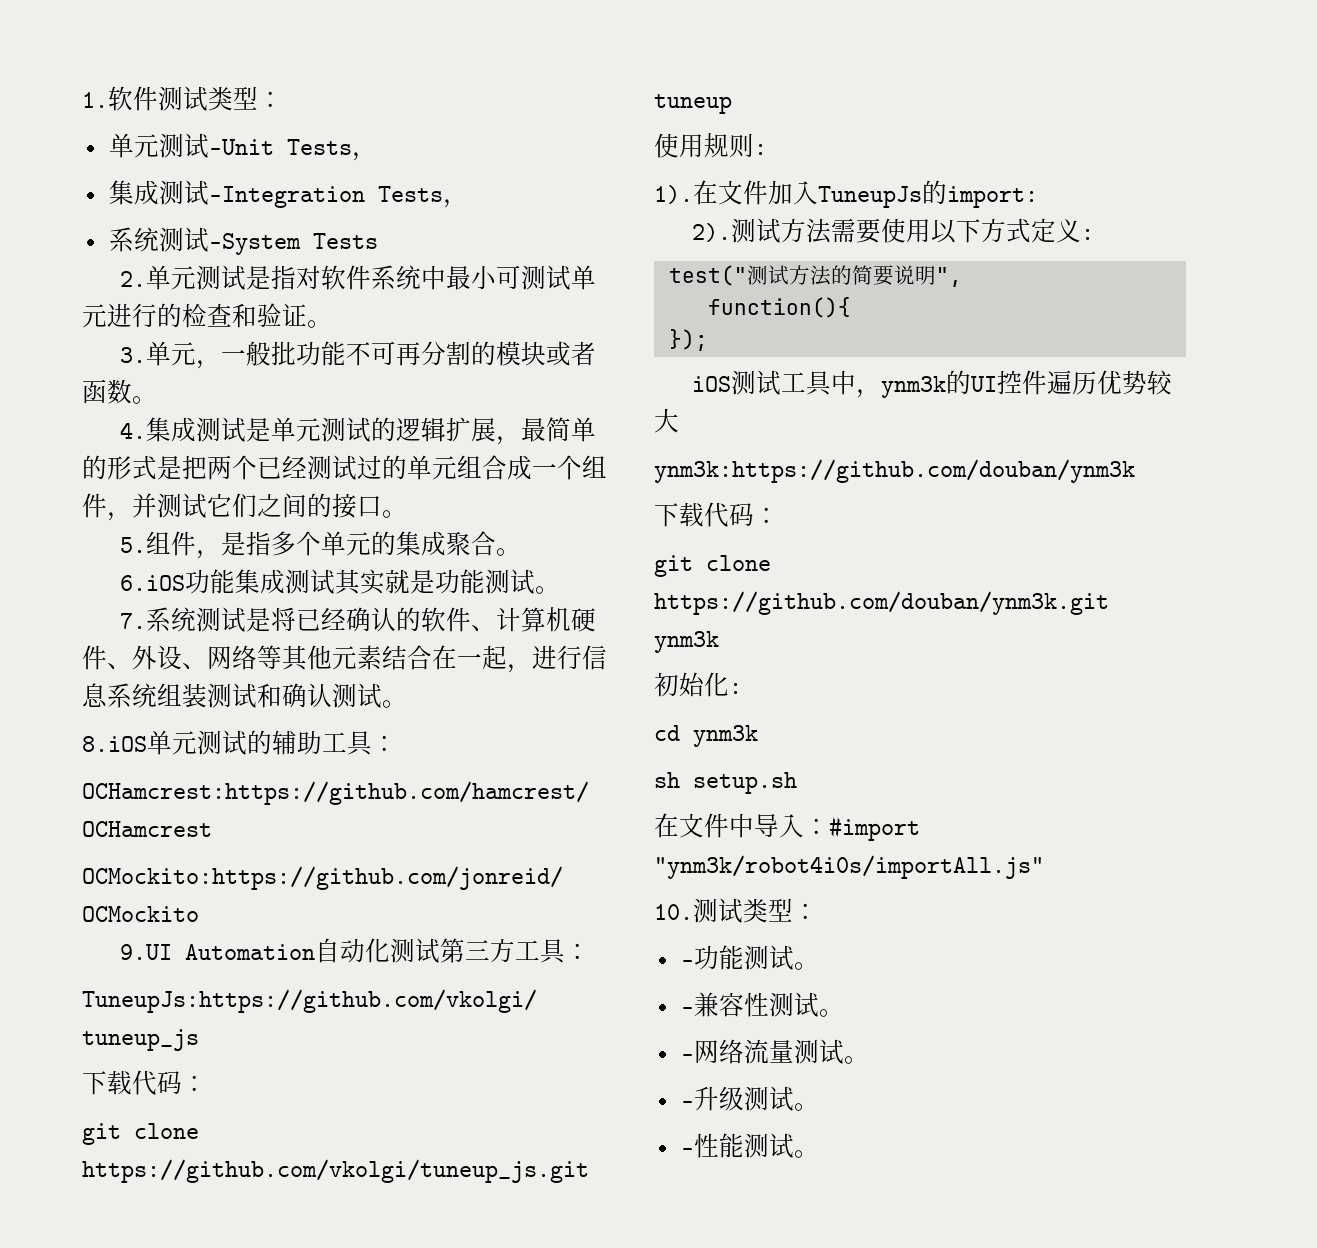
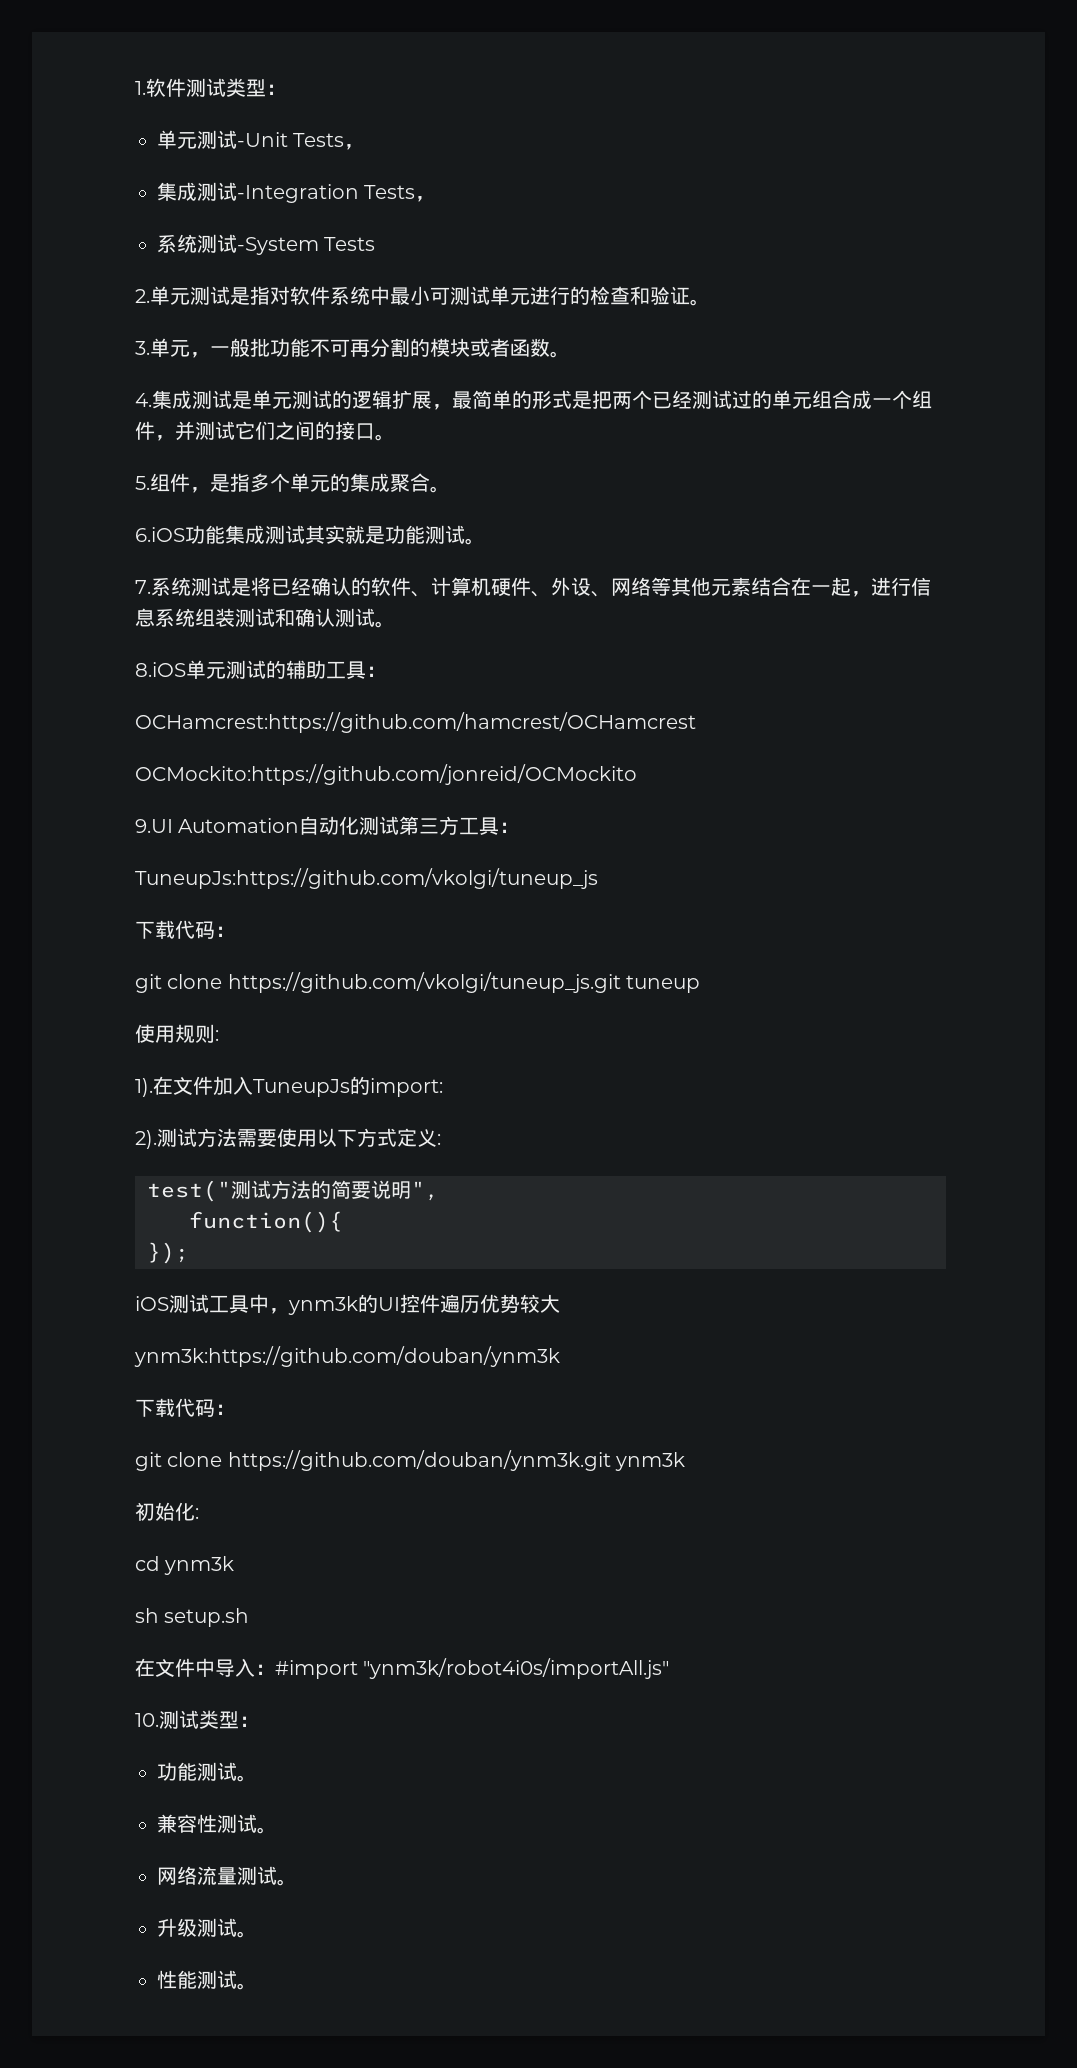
[680,945,819,970] [680,1007,694,1014] -功能测试。 // - -> [157,1762,257,1782] 功能测试。 //
[680,1054,694,1061] - -> (277, 1830) none
[680,1101,694,1108] - -> (297, 1882) none
[680,1148,694,1155] - -> (257, 1934) none

